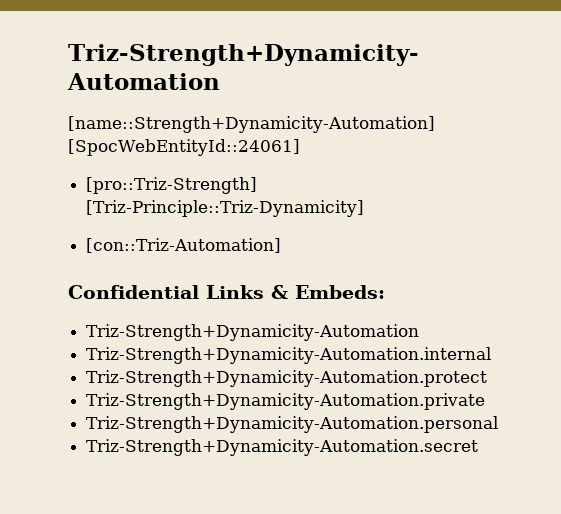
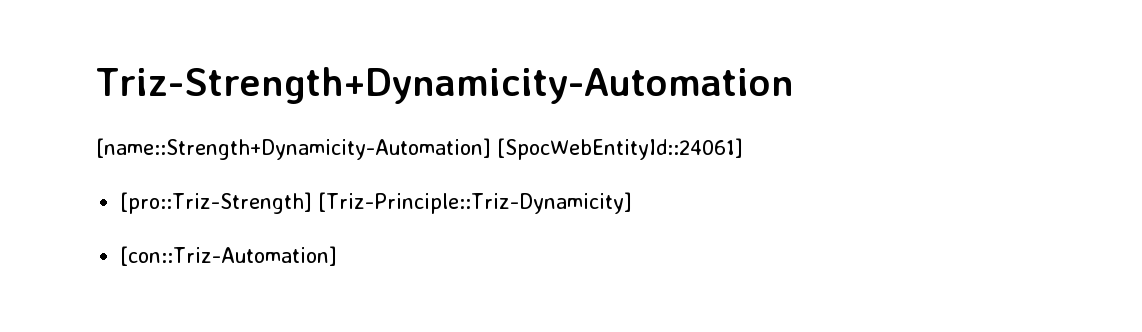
[68,285,385,299] [86,324,420,341] [86,347,492,364] [86,370,488,387] [86,393,486,410] [86,416,499,433] [86,439,479,456] // Confidential Links & Embeds: // Triz-Strength+Dynamicity-Automation // Triz-Strength+Dynamicity-Automation.internal // Triz-Strength+Dynamicity-Automation.protect // Triz-Strength+Dynamicity-Automation.private // Triz-Strength+Dynamicity-Automation.personal // Triz-Strength+Dynamicity-Automation.secret -> (338, 256) none

